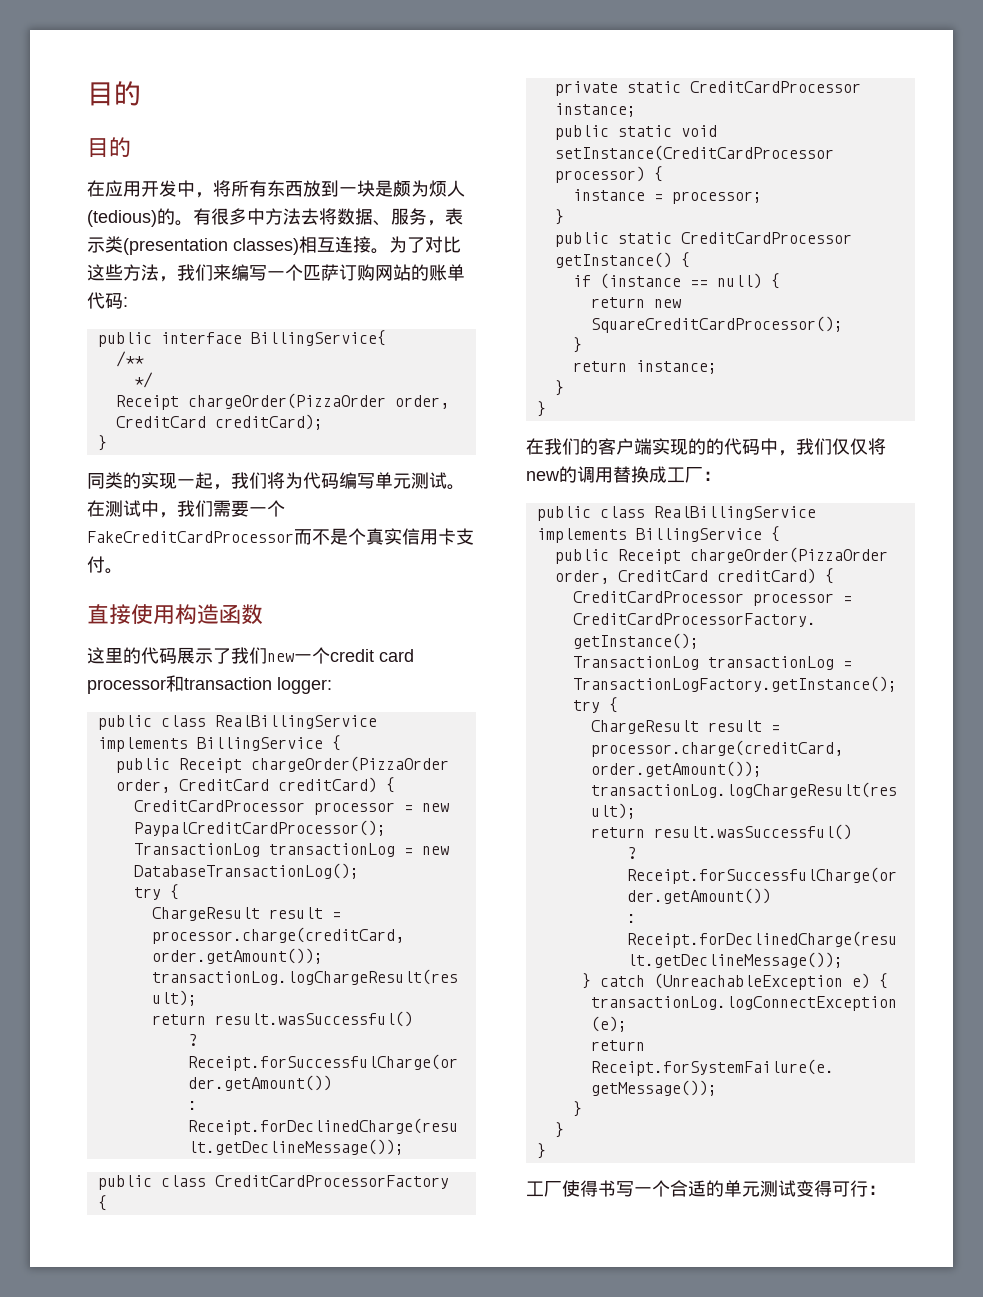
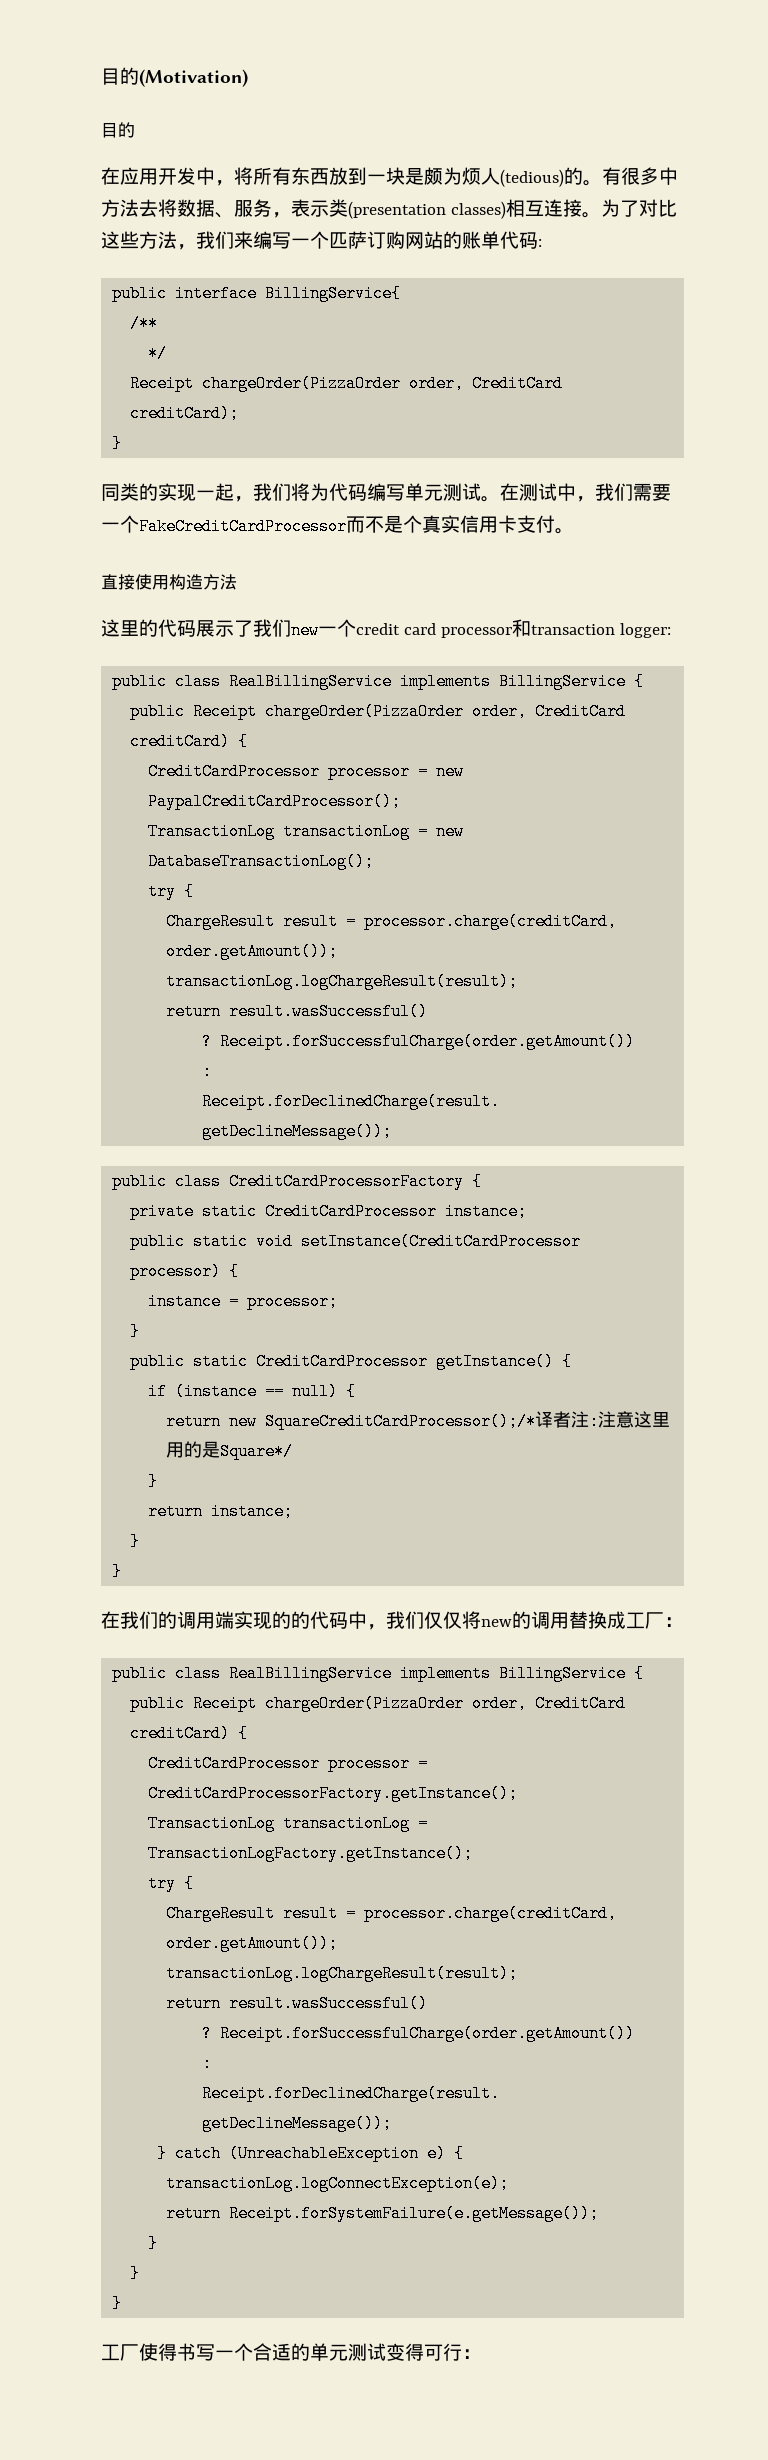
[87,81,141,106] 目的 -> [101,67,248,87] 目的(Motivation)
[219,604,263,625] 函数 -> [203,574,237,590] 方法
[590,316,843,333] SquareCreditCardProcessor(); -> [265,1411,671,1430] [166,1441,294,1460] SquareCreditCardProcessor();/*译者注:注意这里用的是Square*/
[598,438,634,455] 客户 -> [177,1611,215,1629] 调用

